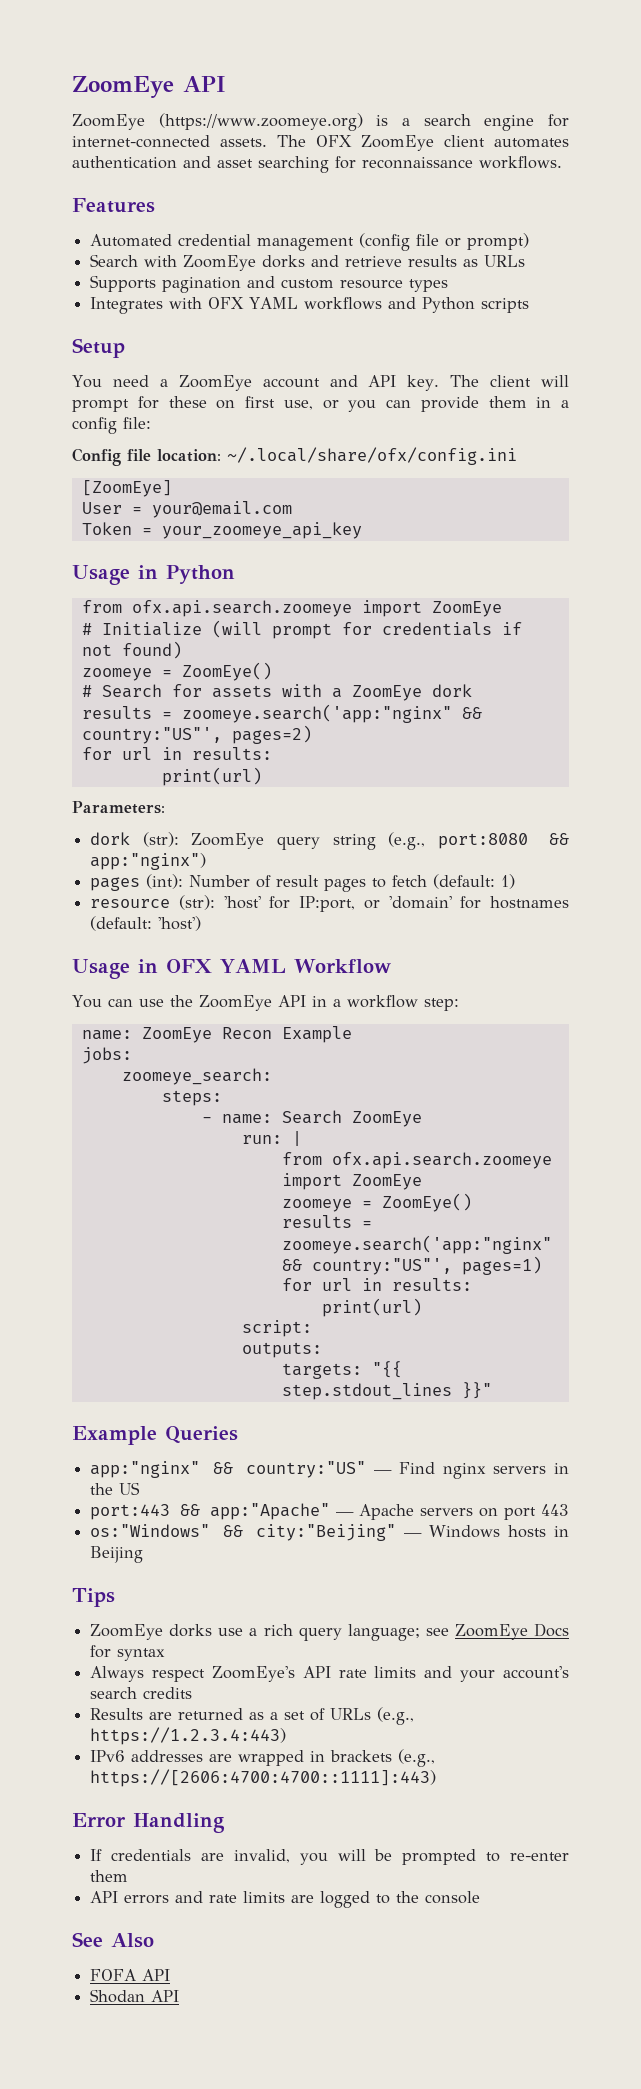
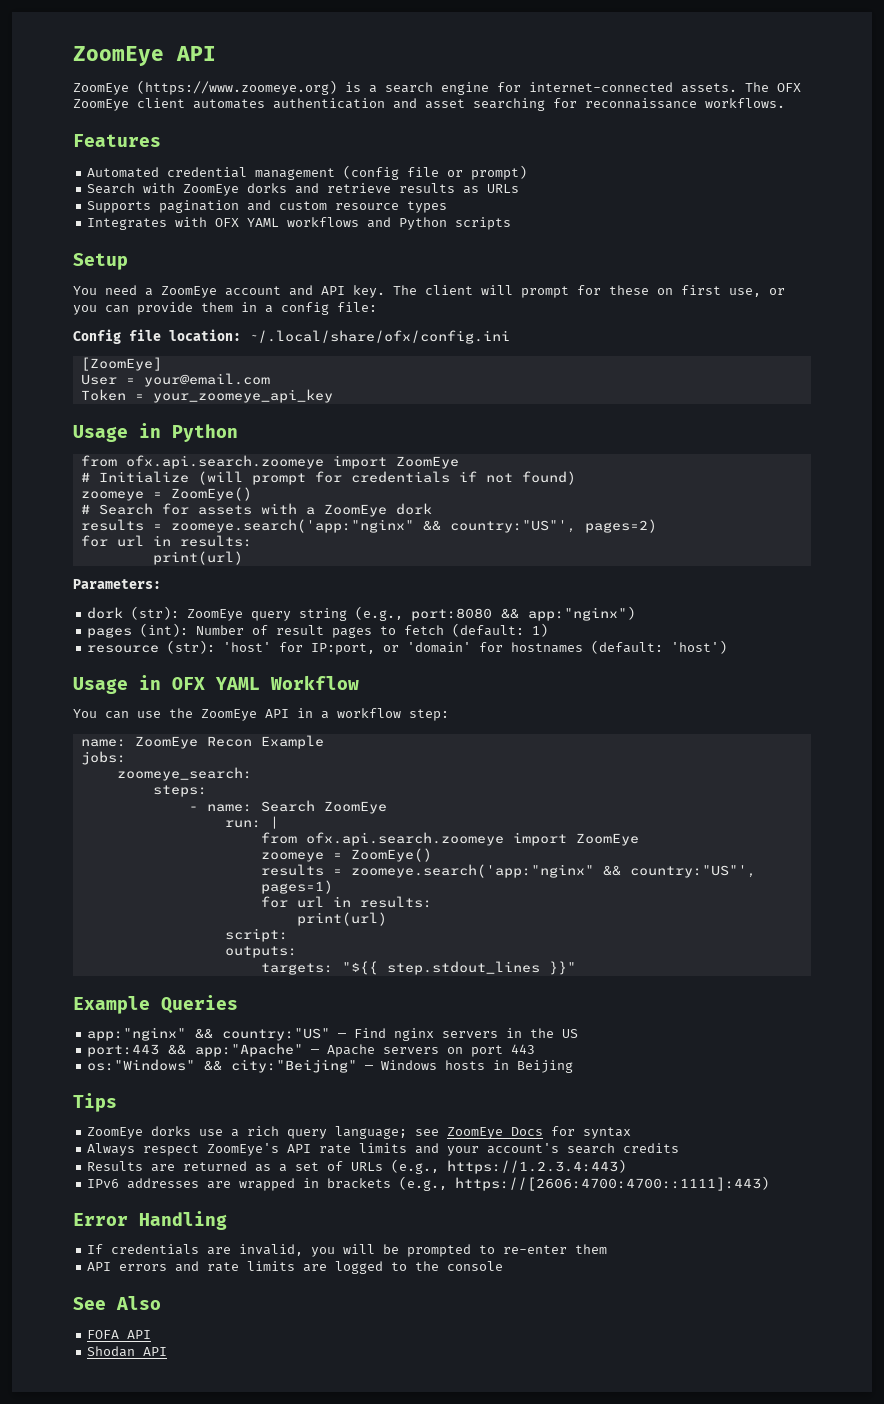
[371,1361,402,1378] "{{ -> [341,961,378,975] "${{

